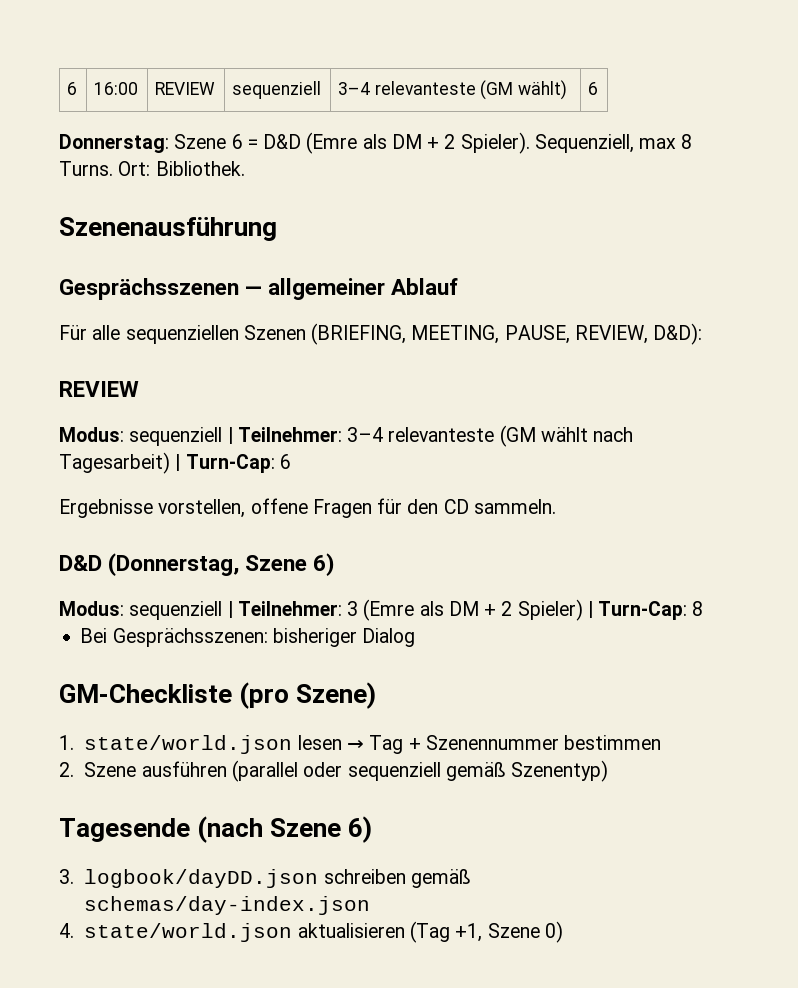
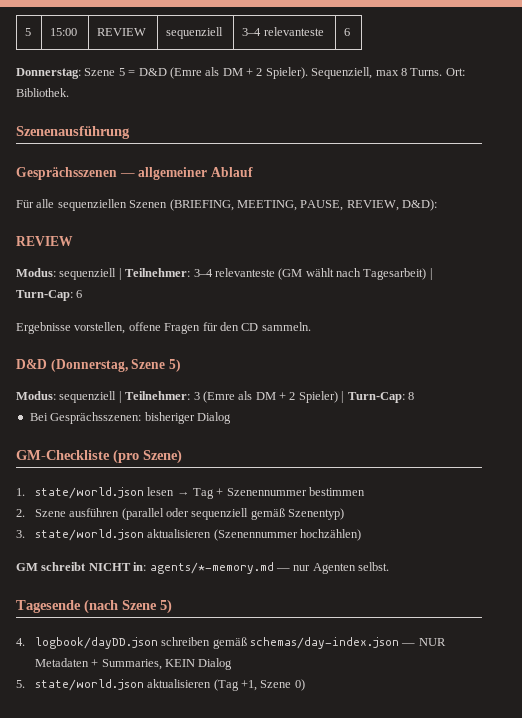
[67,82,78,95] [94,82,139,95] 6 | 16:00 -> [25,28,32,36] [50,28,78,36] 5 | 15:00
[480,80,568,100] (GM wählt) -> (324, 31) none
[231,134,243,149] 6 -> [118,68,125,76] 5
[313,553,335,576] 6) -> [168,359,181,372] 5)
(609, 771) none -> [16,529,362,541] [16,562,389,574] // 3. state/world.json aktualisieren (Szenennummer hochzählen) // GM schreibt NICHT in: agents/*-memory.md — nur Agenten selbst.
[348,816,373,843] [59,869,74,884] 6) // 3. -> [160,599,172,614] [16,638,25,646] 5) // 4.
[59,923,74,938] // 4. -> [401,638,446,646] [34,658,233,670] [16,680,25,688] — NUR Metadaten + Summaries, KEIN Dialog // 5.

